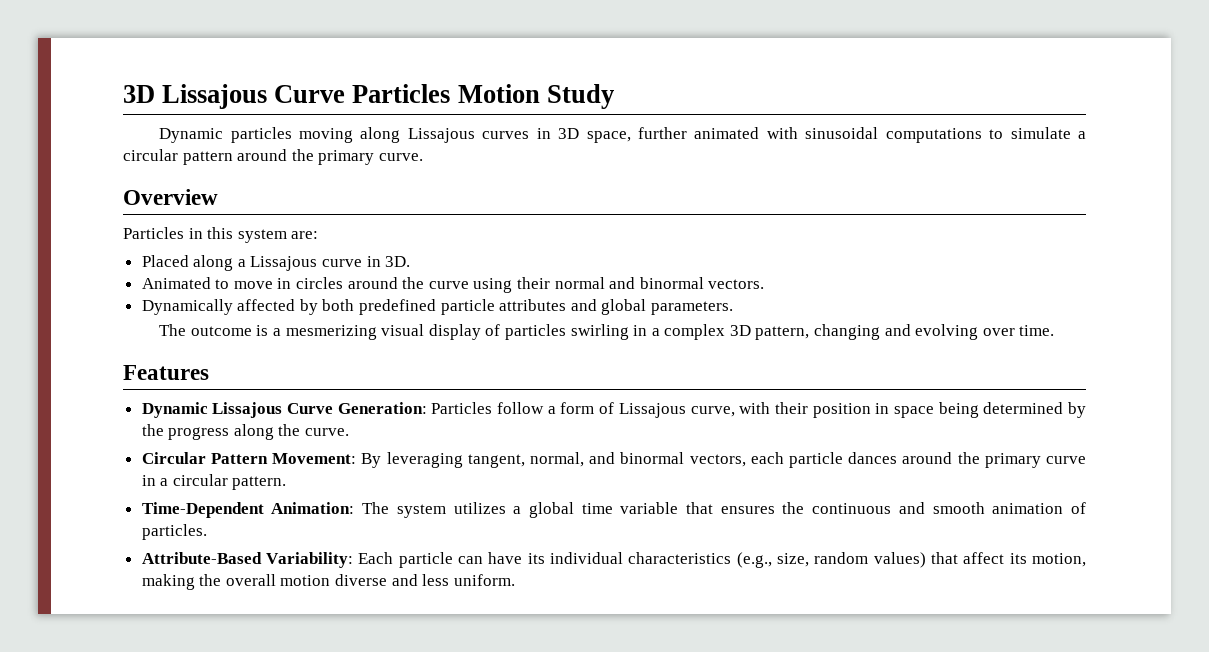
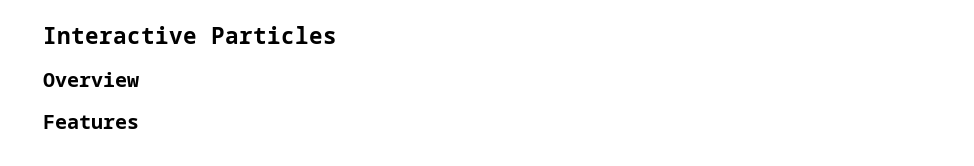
[123,84,614,109] [159,127,1086,143] [123,149,423,165] [123,189,218,205] [123,227,319,243] [141,255,411,271] [141,277,765,293] [141,299,734,315] [159,324,1055,340] [123,365,209,380] [141,402,1086,418] [141,424,350,440] [141,452,1086,468] [141,474,287,490] [141,502,1086,518] [141,524,207,540] [141,552,1086,568] [141,574,515,590] 3D Lissajous Curve Particles Motion Study // Dynamic particles moving along Lissajous curves in 3D space, further animated with sinusoidal computations to simulate a circular pattern around the primary curve. // Overview // Particles in this system are: // Placed along a Lissajous curve in 3D. // Animated to move in circles around the curve using their normal and binormal vectors. // Dynamically affected by both predefined particle attributes and global parameters. // The outcome is a mesmerizing visual display of particles swirling in a complex 3D pattern, changing and evolving over time. // Features // Dynamic Lissajous Curve Generation: Particles follow a form of Lissajous curve, with their position in space being determined by the progress along the curve. // Circular Pattern Movement: By leveraging tangent, normal, and binormal vectors, each particle dances around the primary curve in a circular pattern. // Time-Dependent Animation: The system utilizes a global time variable that ensures the continuous and smooth animation of particles. // Attribute-Based Variability: Each particle can have its individual characteristics (e.g., size, random values) that affect its motion, making the overall motion diverse and less uniform. -> [43,26,337,44] [43,72,139,87] [43,115,139,129] Interactive Particles // Overview // Features

